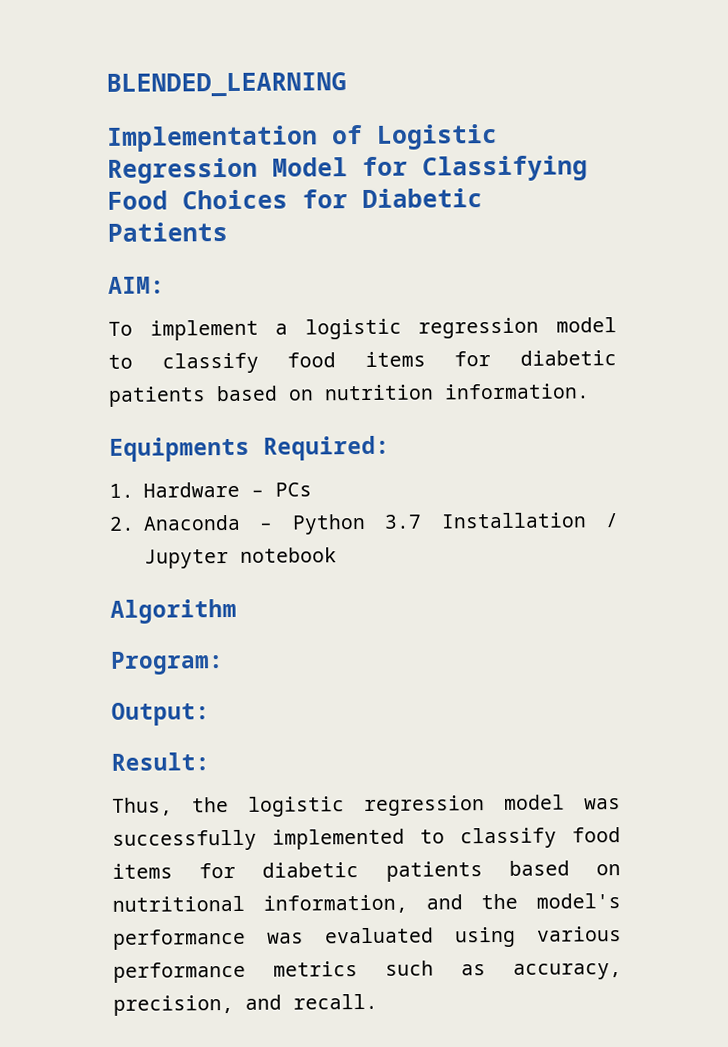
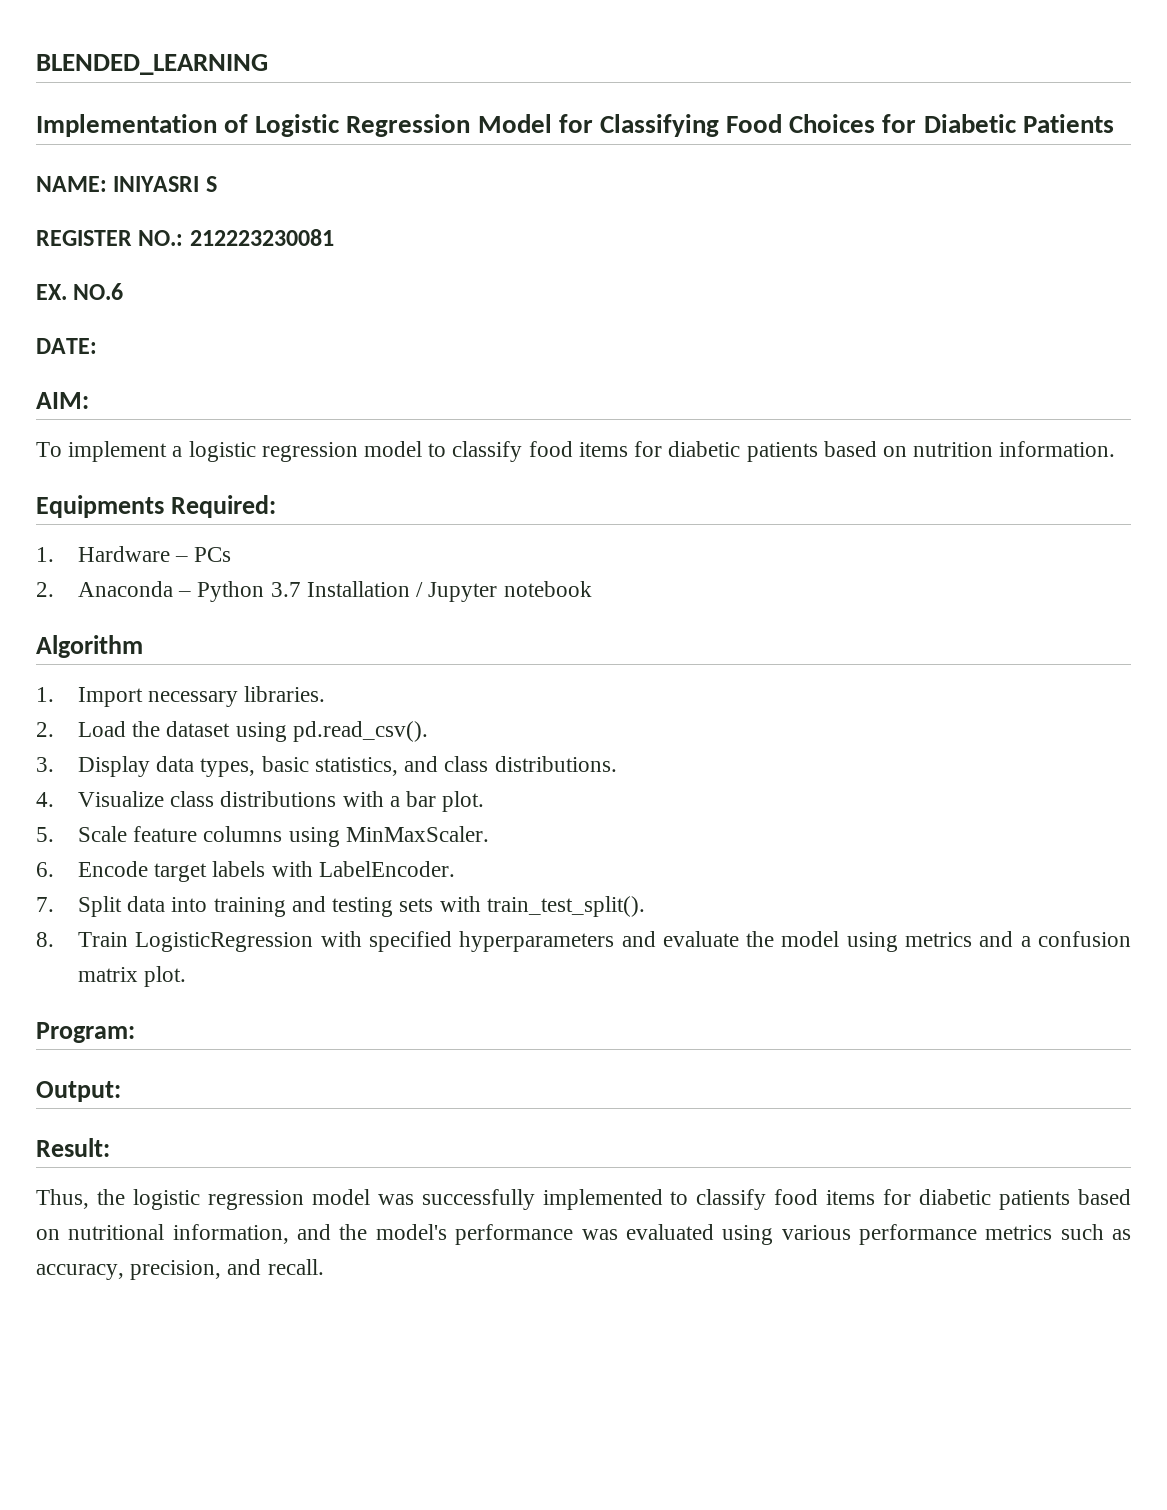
(228, 232) none -> [36,176,217,192] [36,229,334,246] [36,283,124,300] [36,338,97,354] // NAME: INIYASRI S // REGISTER NO.: 212223230081 // EX. NO.6 // DATE:
(237, 611) none -> [36,686,326,707] [36,721,428,742] [36,756,617,777] [36,791,485,812] [36,826,489,847] [36,861,455,882] [36,896,645,917] [36,931,1131,952] [78,966,187,987] // 1. Import necessary libraries. // 2. Load the dataset using pd.read_csv(). // 3. Display data types, basic statistics, and class distributions. // 4. Visualize class distributions with a bar plot. // 5. Scale feature columns using MinMaxScaler. // 6. Encode target labels with LabelEncoder. // 7. Split data into training and testing sets with train_test_split(). // 8. Train LogisticRegression with specified hyperparameters and evaluate the model using metrics and a confusion matrix plot.

